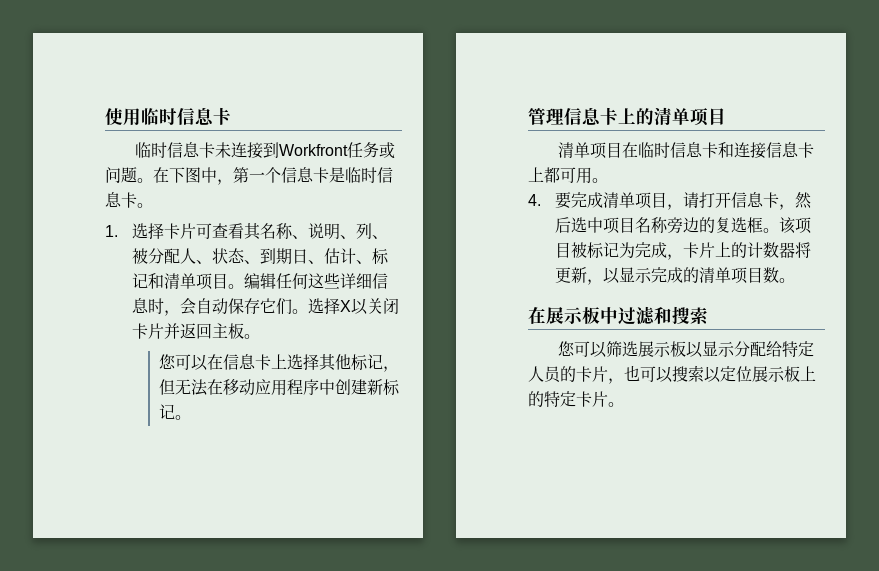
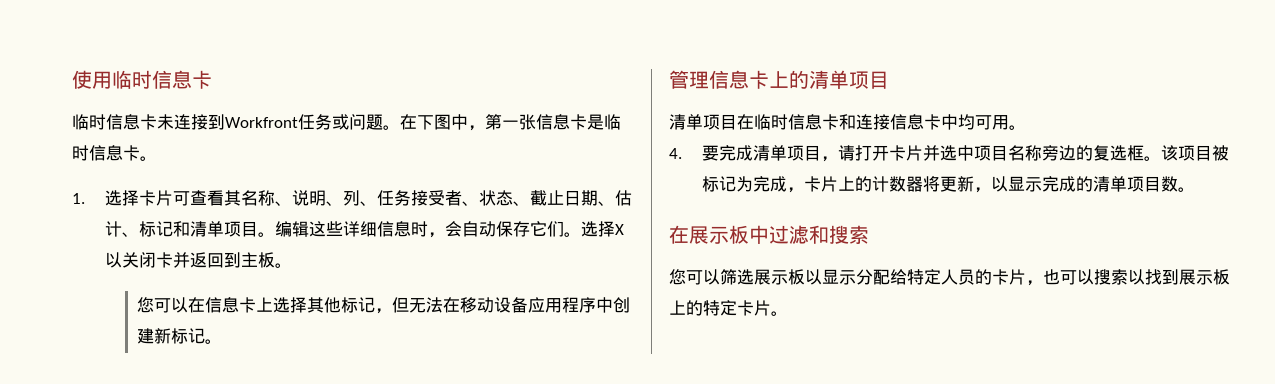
[265,167,281,183] 个 -> [519,114,536,130] 张
[132,248,309,264] 被分配人、状态、到期日 -> [376,190,598,206] 任务接受者、状态、截止日期
[276,273,309,289] 任何 -> (309, 229) none
[148,323,213,339] 片并返回 -> [172,252,241,268] 并返回到
(256, 387) none -> [494,297,529,313] 设备
[528,167,560,183] 上都 -> [941,114,975,130] 中均
[731,192,813,210] [555,217,572,233] 信息卡，然后 -> [888,145,940,161] 卡片并
[720,366,752,382] 定位 -> [1145,269,1179,285] 找到

